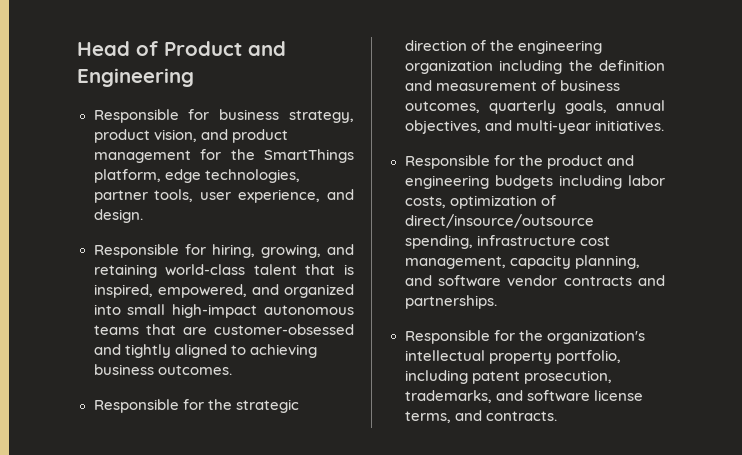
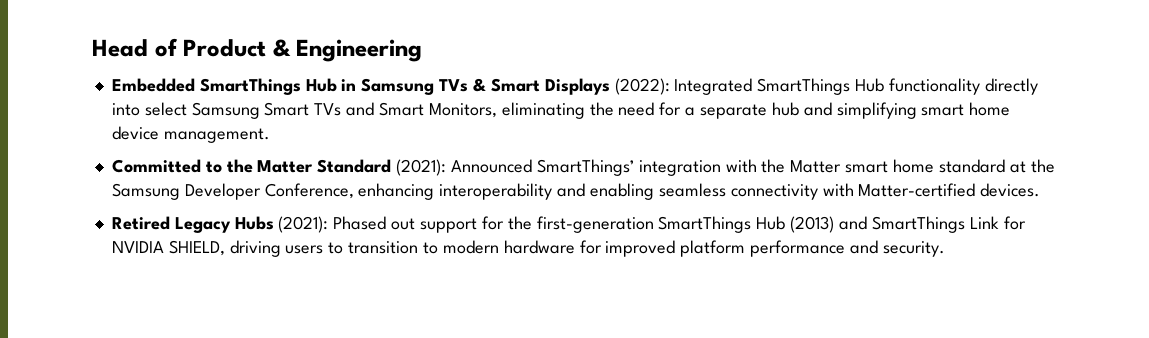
[248,41,286,56] and -> [272,39,291,57] &
[93,109,354,123] [93,129,288,143] [93,149,354,163] [93,169,300,183] [93,189,354,203] [93,209,143,223] [93,244,354,258] [93,264,354,278] [93,284,355,298] [93,304,354,318] [93,324,354,335] [93,344,317,358] [93,364,232,375] [93,399,299,413] [404,40,602,54] [404,60,665,74] [404,80,620,91] [404,100,665,114] [404,120,664,134] [404,155,634,169] [404,175,665,189] [404,195,556,209] [404,214,594,228] [404,235,610,249] [404,255,640,269] [404,275,665,287] [404,295,497,309] [404,330,645,344] [404,350,621,364] [404,370,612,384] [404,390,643,403] [404,410,557,423] Responsible for business strategy, product vision, and product management for the SmartThings platform, edge technologies, partner tools, user experience, and design. // Responsible for hiring, growing, and retaining world-class talent that is inspired, empowered, and organized into small high-impact autonomous teams that are customer-obsessed and tightly aligned to achieving business outcomes. // Responsible for the strategic direction of the engineering organization including the definition and measurement of business outcomes, quarterly goals, annual objectives, and multi-year initiatives. // Responsible for the product and engineering budgets including labor costs, optimization of direct/insource/outsource spending, infrastructure cost management, capacity planning, and software vendor contracts and partnerships. // Responsible for the organization's intellectual property portfolio, including patent prosecution, trademarks, and software license terms, and contracts. -> [111,78,1038,95] [111,102,1011,119] [111,126,270,143] [111,159,1055,176] [111,183,1041,200] [111,216,1026,233] [111,240,945,257] Embedded SmartThings Hub in Samsung TVs & Smart Displays (2022): Integrated SmartThings Hub functionality directly into select Samsung Smart TVs and Smart Monitors, eliminating the need for a separate hub and simplifying smart home device management. // Committed to the Matter Standard (2021): Announced SmartThings’ integration with the Matter smart home standard at the Samsung Developer Conference, enhancing interoperability and enabling seamless connectivity with Matter-certified devices. // Retired Legacy Hubs (2021): Phased out support for the first-generation SmartThings Hub (2013) and SmartThings Link for NVIDIA SHIELD, driving users to transition to modern hardware for improved platform performance and security.

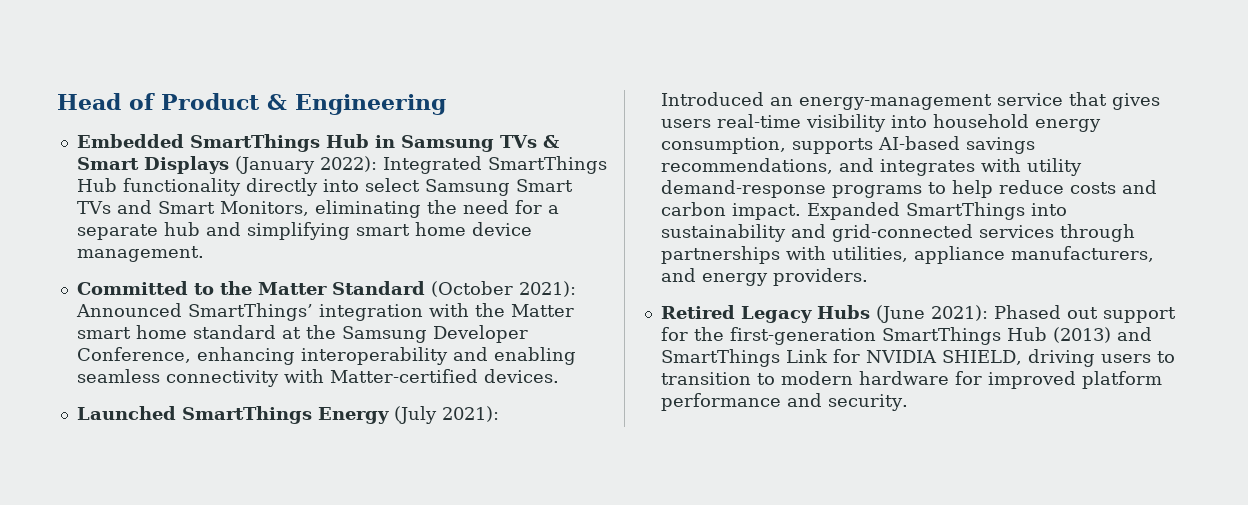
[614,78,670,95] (2022): -> [234,156,377,174] (January 2022):
[396,159,447,176] (2021): -> [430,281,576,297] (October 2021):
(1041, 190) none -> [76,406,499,424] [660,92,1160,110] [660,114,1101,132] [660,136,1035,154] [660,158,1082,176] [660,180,1157,198] [660,202,1067,220] [660,224,1135,242] [660,246,1154,264] [660,268,868,286] // Launched SmartThings Energy (July 2021): Introduced an energy-management service that gives users real-time visibility into household energy consumption, supports AI-based savings recommendations, and integrates with utility demand-response programs to help reduce costs and carbon impact. Expanded SmartThings into sustainability and grid-connected services through partnerships with utilities, appliance manufacturers, and energy providers.
[278,216,329,233] (2021): -> [875,305,988,323] (June 2021):

